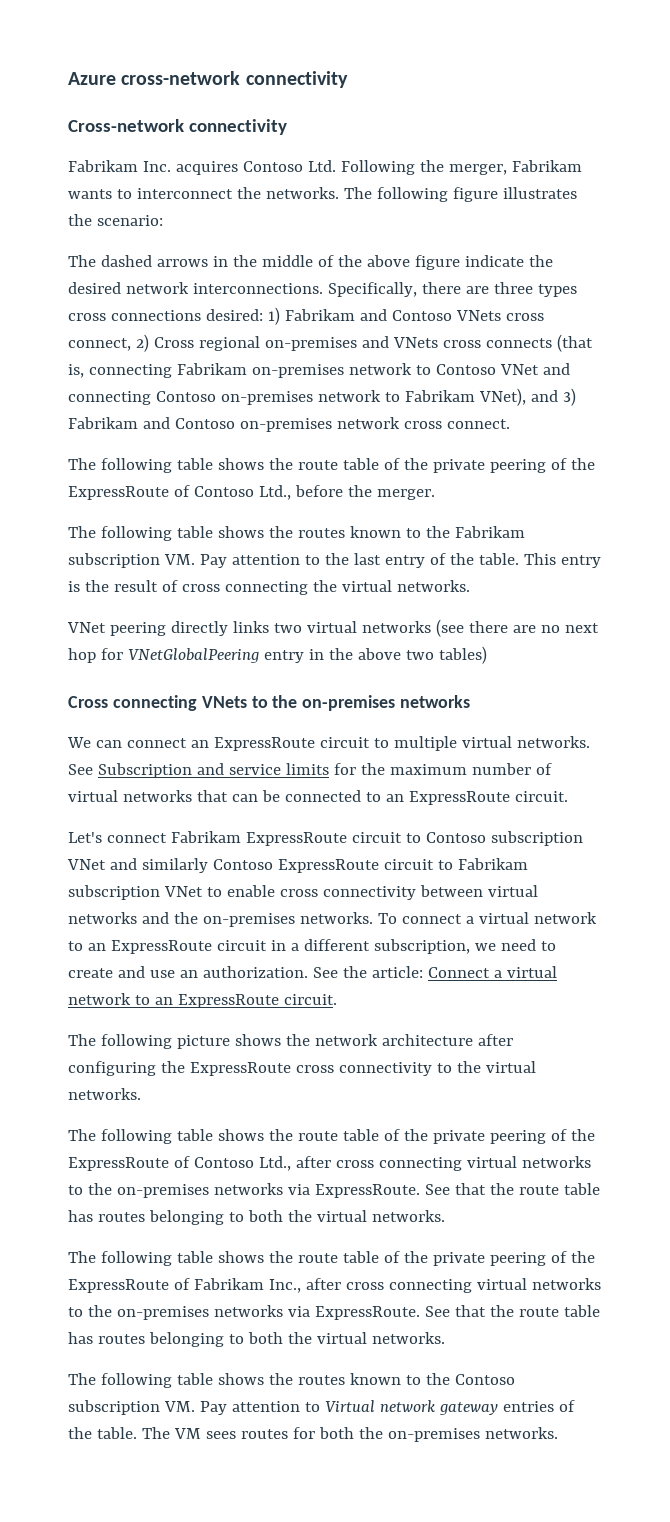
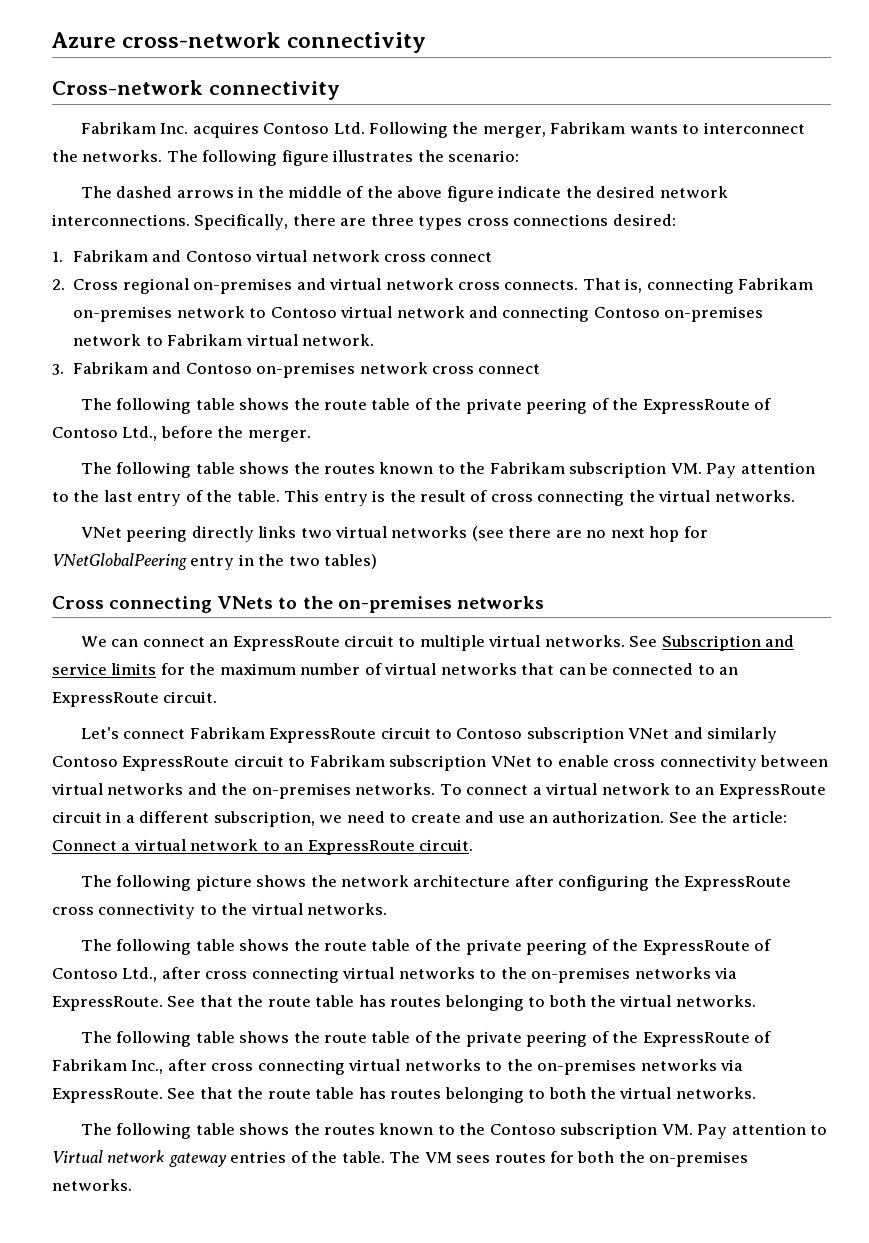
[267,307,544,325] [68,334,593,352] 1) Fabrikam and Contoso VNets cross connect, 2) Cross regional on-premises and VNets cross connects (that -> [52,250,493,262] [52,278,621,294] // 1. Fabrikam and Contoso virtual network cross connect // 2. Cross regional on-premises and virtual network cross connects. That
[499,364,539,375] VNet -> [340,306,465,318] virtual network
[478,388,576,406] VNet), and 3) -> [245,334,375,346] [52,364,64,375] virtual network. // 3.
[446,419,510,429] connect. -> [478,364,541,374] connect
[357,648,401,660] above -> (285, 560) none

